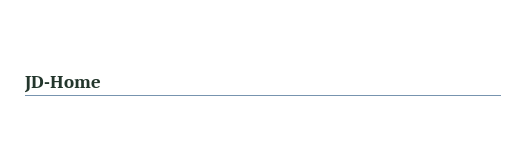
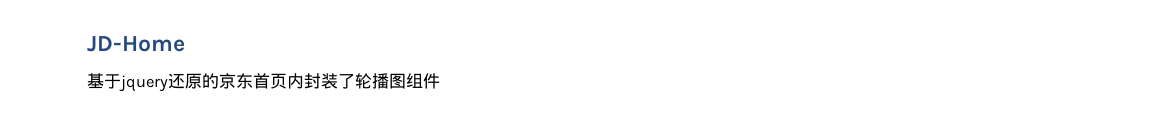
(101, 84) none -> [87,73,440,92] // 基于jquery还原的京东首页内封装了轮播图组件

